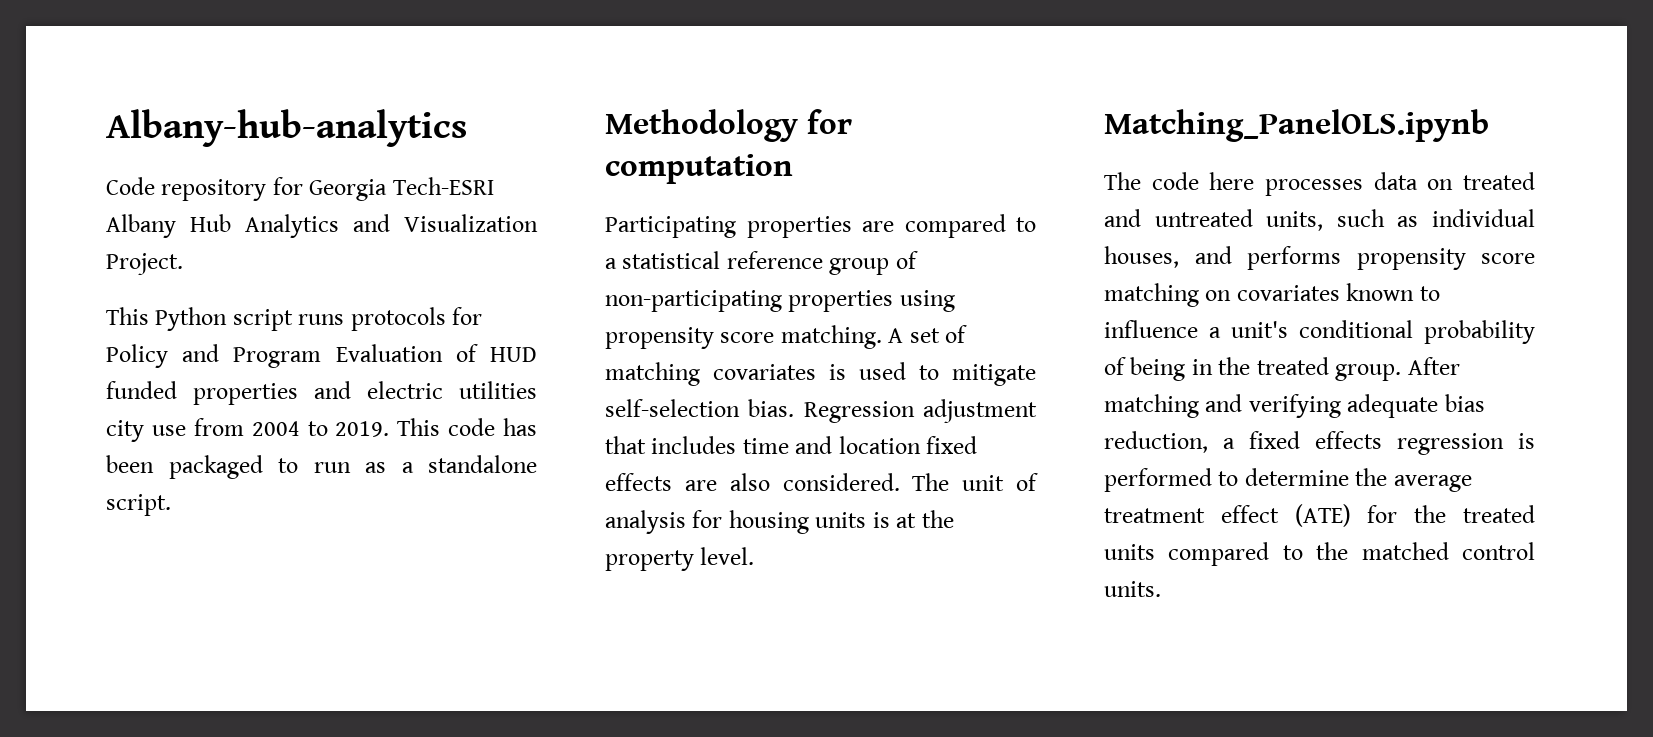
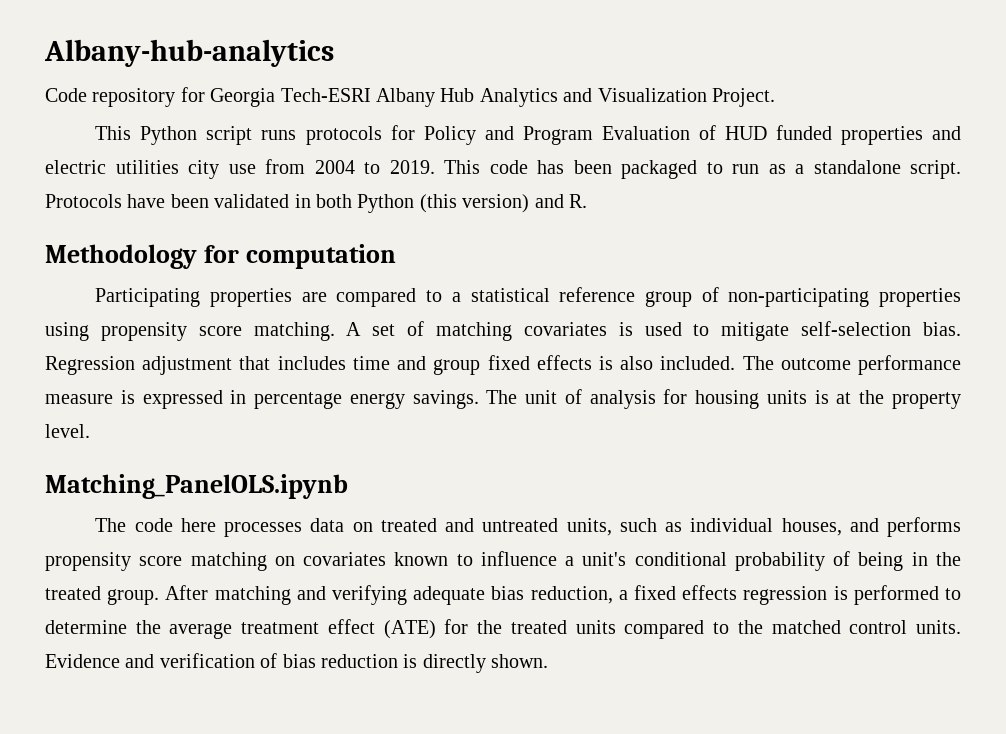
(171, 505) none -> [45,194,587,213] Protocols have been validated in both Python (this version) and R.
[838,436,978,454] [605,473,900,491] location fixed effects are also considered. -> [433,355,961,375] [45,390,479,409] group fixed effects is also included. The outcome performance measure is expressed in percentage energy savings.
(1161, 589) none -> [45,653,549,673] Evidence and verification of bias reduction is directly shown.

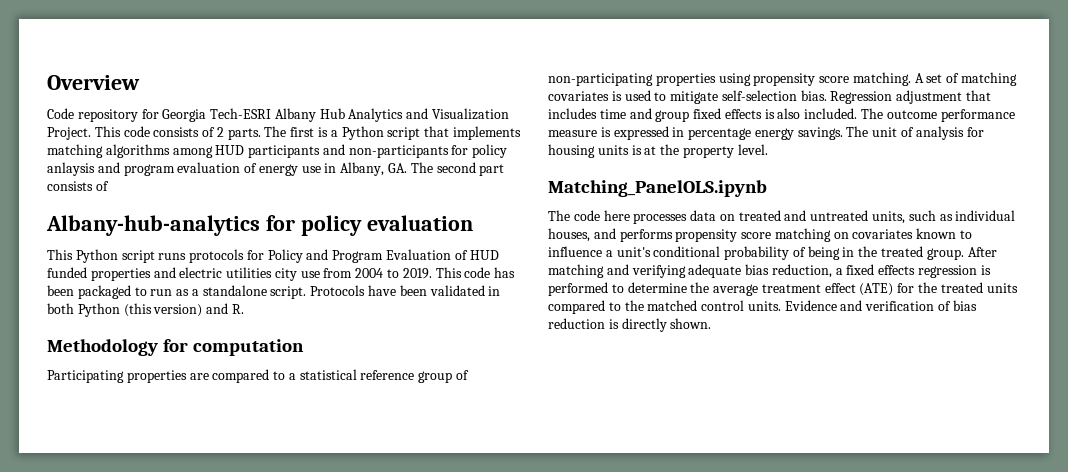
[44,39,334,67] Albany-hub-analytics -> [47,75,140,90] Overview
(775, 97) none -> [94,126,521,140] [47,144,508,158] [47,162,505,176] [47,181,109,191] [46,215,473,236] This code consists of 2 parts. The first is a Python script that implements matching algorithms among HUD participants and non-participants for policy anlaysis and program evaluation of energy use in Albany, GA. The second part consists of // Albany-hub-analytics for policy evaluation

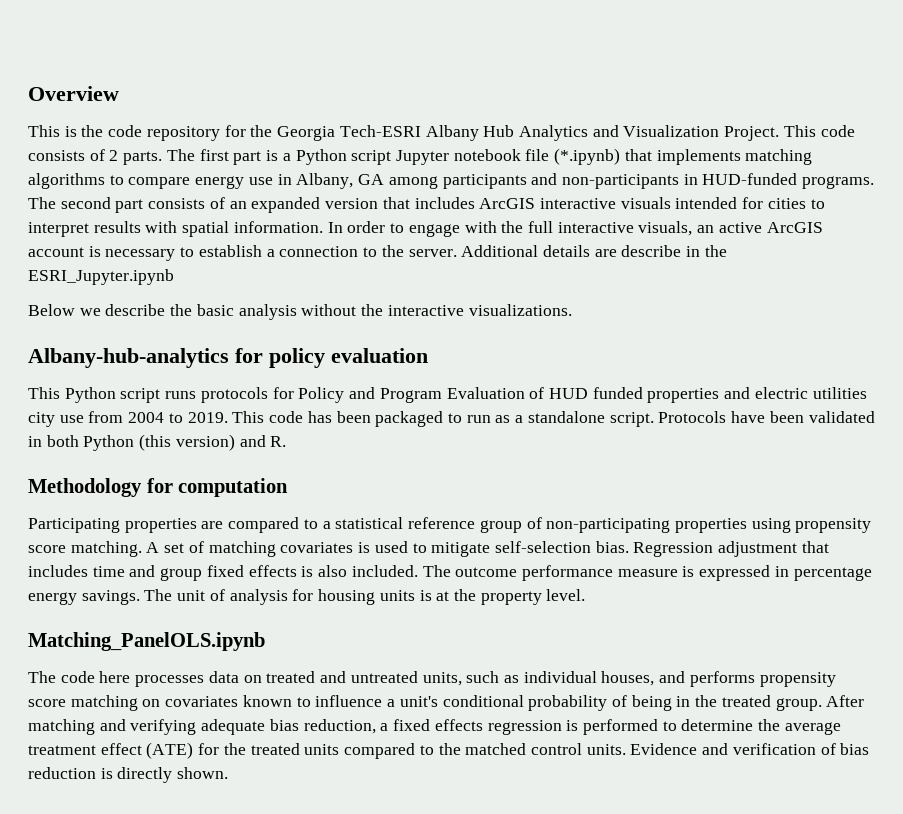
[47,108,74,119] Code -> [28,125,143,137] This is the code
(159, 114) none -> [250,125,273,137] the
(315, 132) none -> [233,151,262,165] part
[424,126,521,140] [47,144,508,158] [47,162,408,176] that implements matching algorithms among HUD participants and non-participants for policy anlaysis and program evaluation of energy use in Albany, GA. -> [395,148,813,165] [28,173,875,189] Jupyter notebook file (*.ipynb) that implements matching algorithms to compare energy use in Albany, GA among participants and non-participants in HUD-funded programs.
(109, 186) none -> [229,197,825,213] [28,221,823,237] [28,245,727,261] [28,269,174,285] [28,304,572,320] an expanded version that includes ArcGIS interactive visuals intended for cities to interpret results with spatial information. In order to engage with the full interactive visuals, an active ArcGIS account is necessary to establish a connection to the server. Additional details are describe in the ESRI_Jupyter.ipynb // Below we describe the basic analysis without the interactive visualizations.

